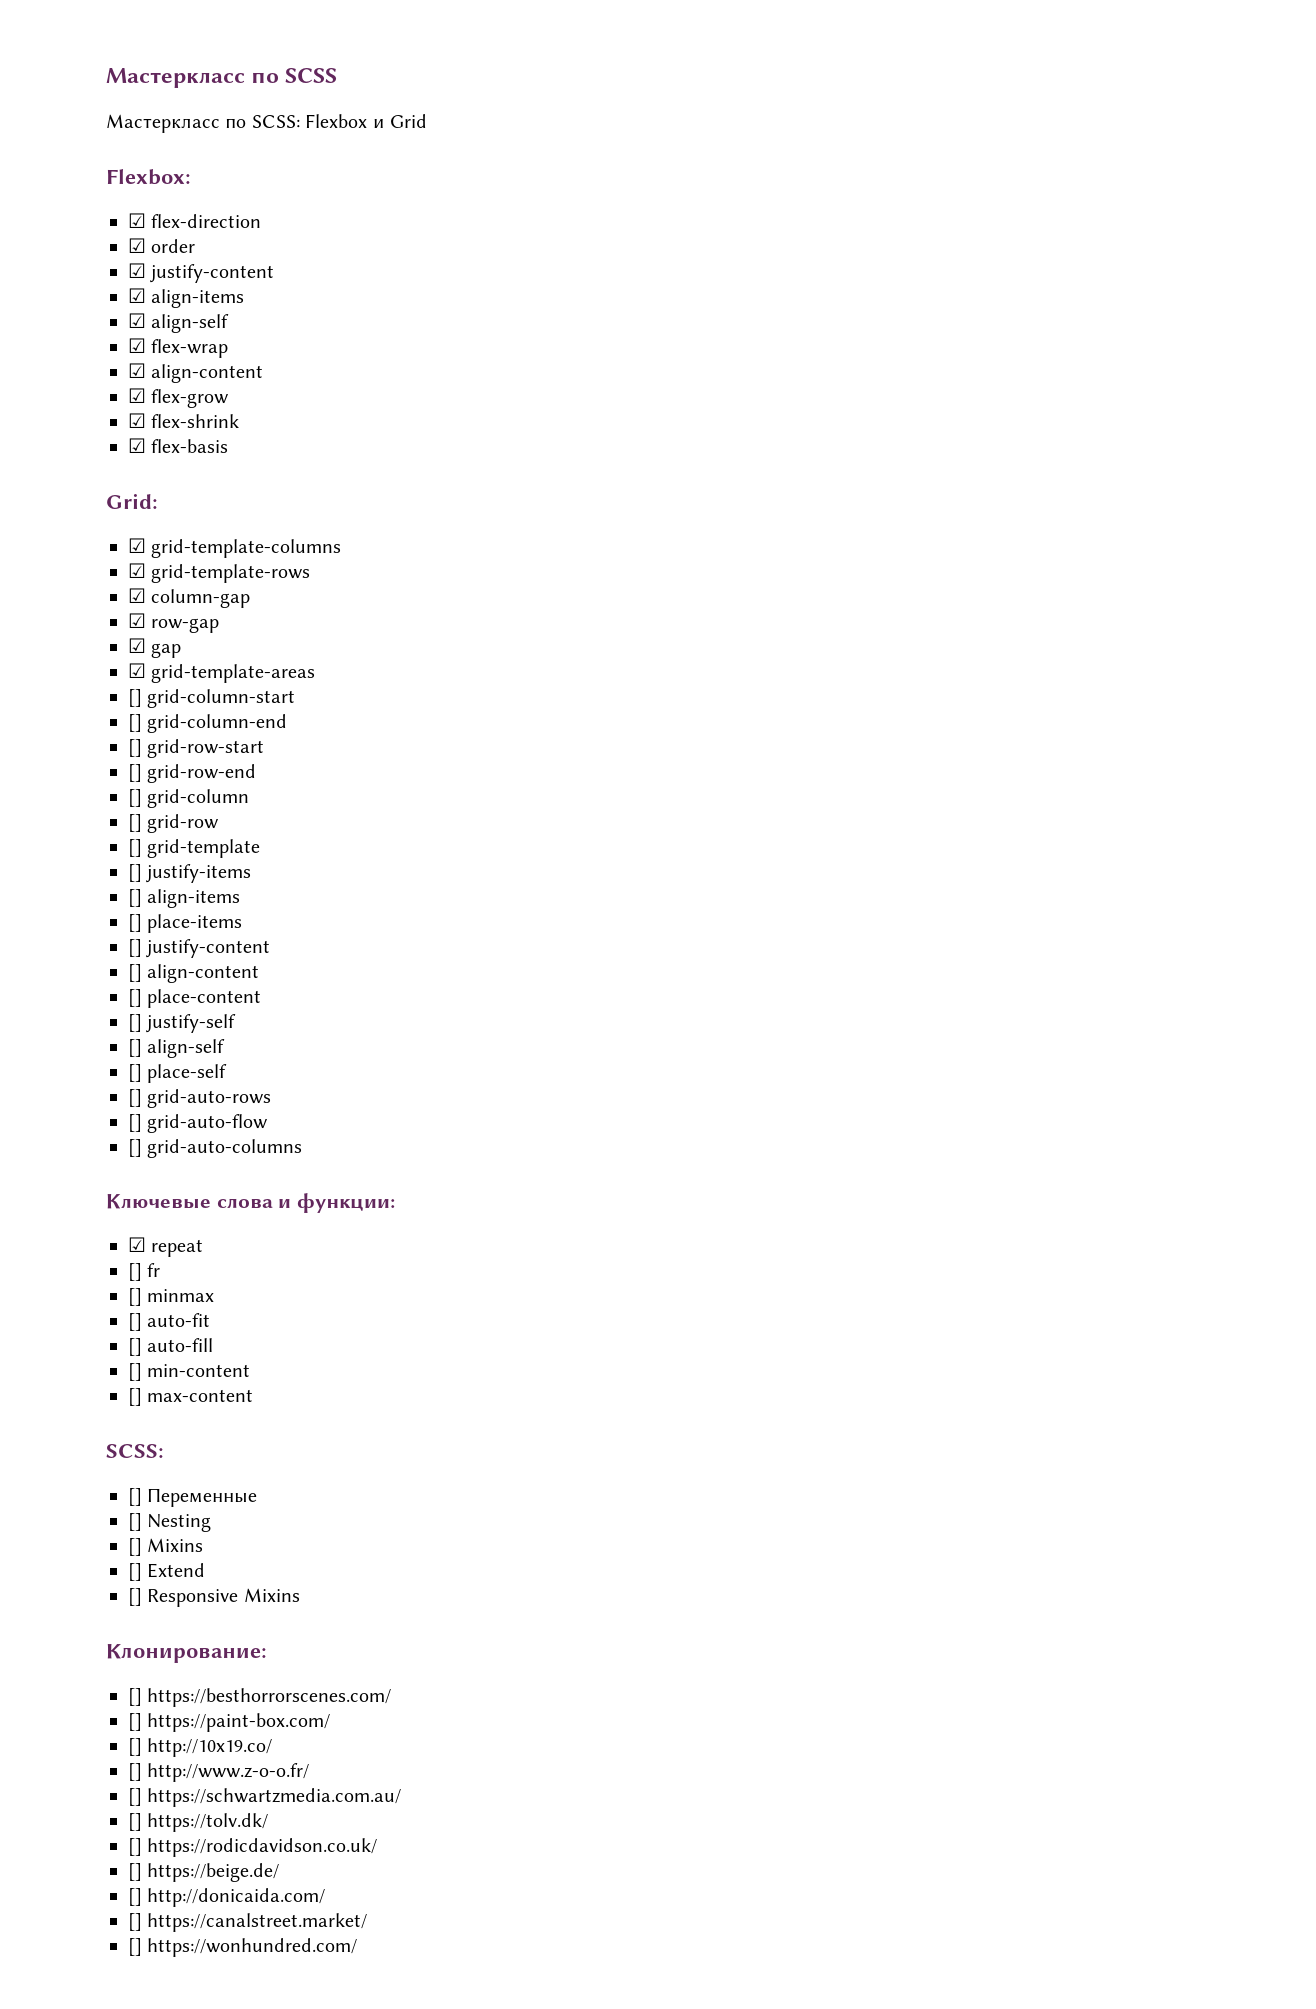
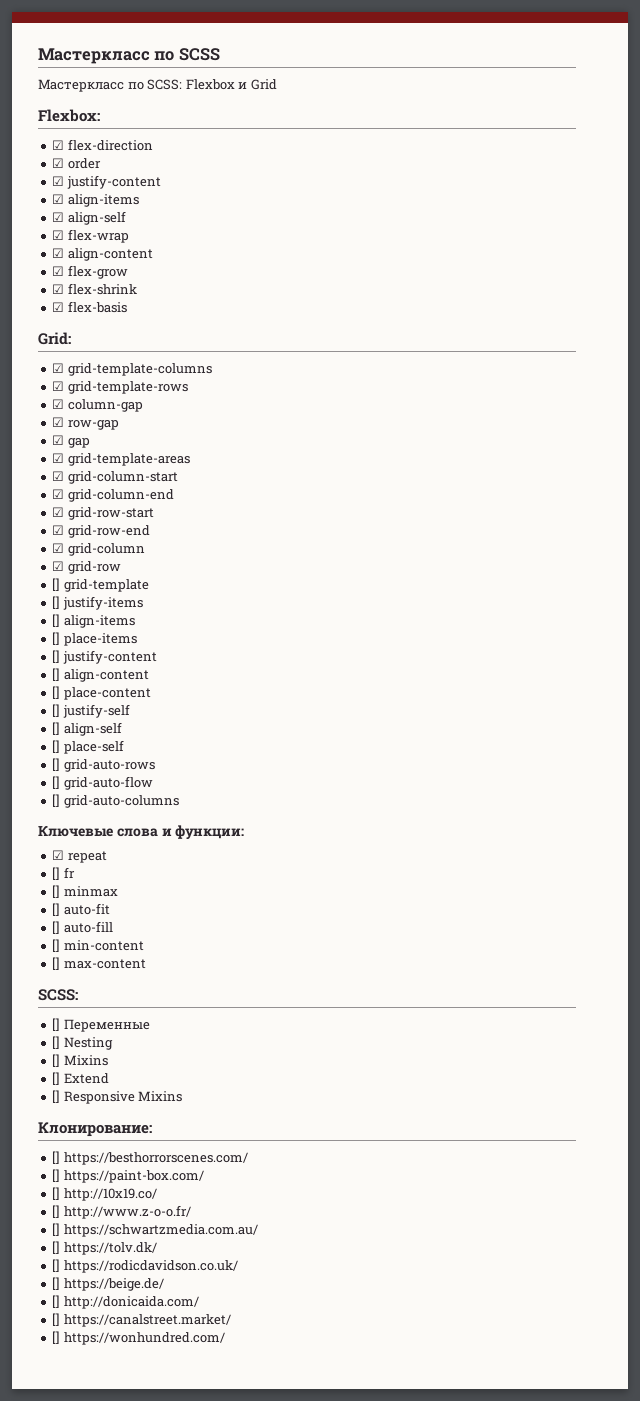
[128,689,142,707] [] -> [52,471,65,481] ☑
[128,714,142,732] [] -> [52,489,65,499] ☑
[128,739,142,757] [] -> [52,507,65,517] ☑
[128,764,142,782] [] -> [52,525,65,535] ☑
[128,789,142,807] [] -> [52,543,65,553] ☑
[128,814,142,832] [] -> [52,561,65,571] ☑

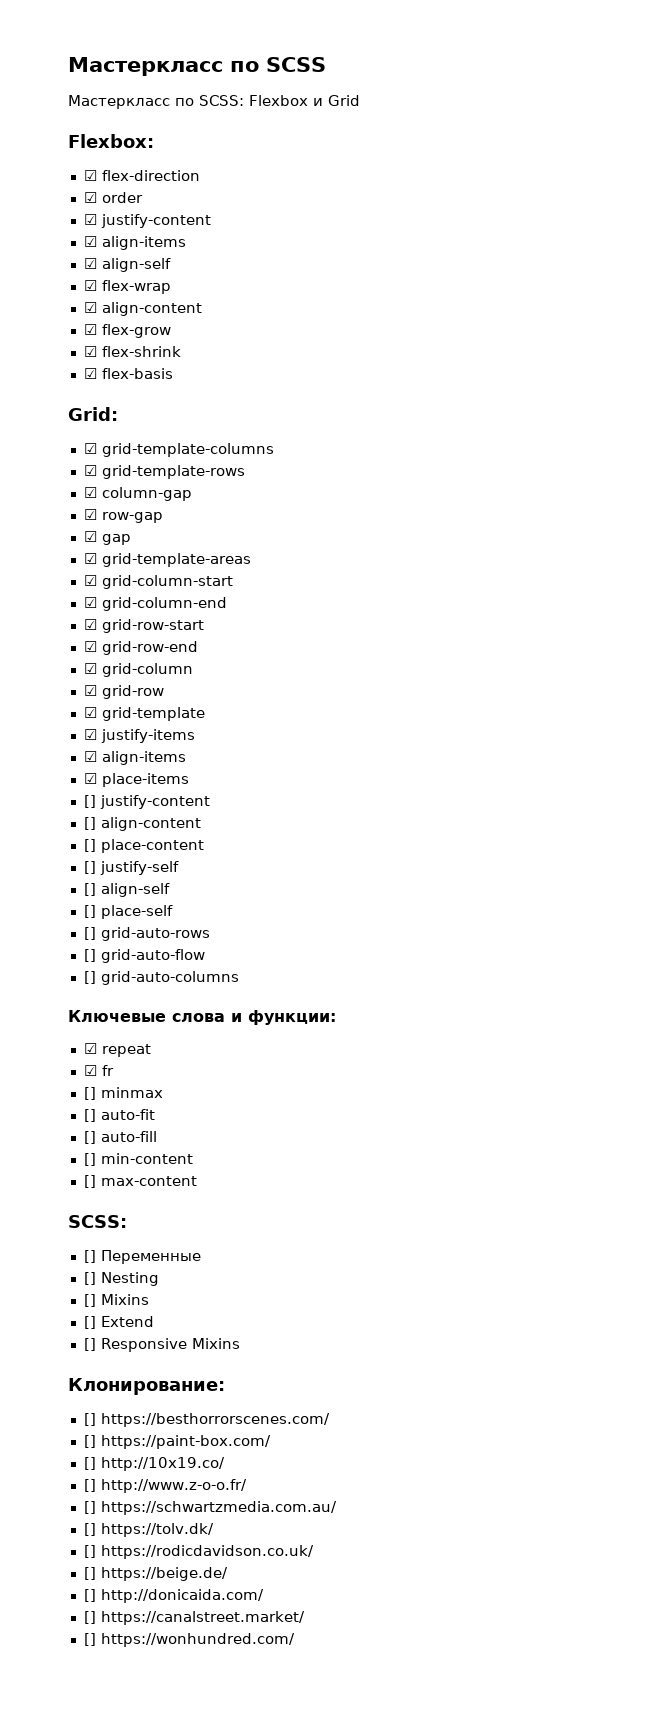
[52,578,61,591] [] -> [83,707,97,718] ☑
[52,596,61,609] [] -> [83,729,97,740] ☑
[52,614,135,628] [52,632,61,645] [] align-items // [] -> [83,751,186,765] [83,773,97,784] ☑ align-items // ☑
[52,867,61,880] [] -> [83,1065,97,1076] ☑

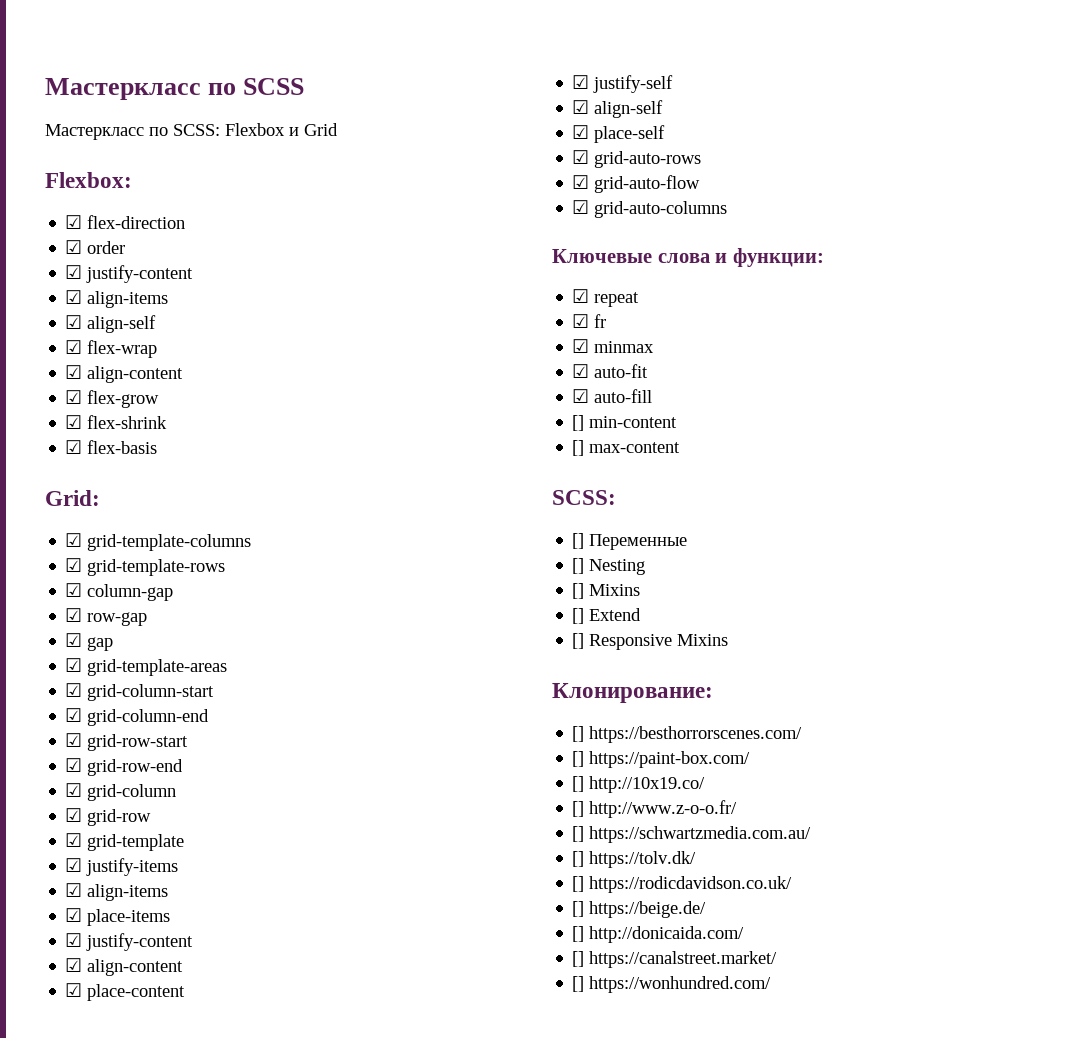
[83,795,210,809] [83,817,201,831] [83,839,96,852] [] justify-content // [] align-content // [] -> [65,933,194,951] [65,958,184,976] [65,983,83,997] ☑ justify-content // ☑ align-content // ☑
[83,861,96,874] [] -> [572,75,590,89] ☑
[83,883,170,897] [83,905,96,918] [] align-self // [] -> [572,100,664,118] [572,125,590,139] ☑ align-self // ☑
[83,927,96,940] [] -> [572,150,590,164] ☑
[83,949,96,962] [] -> [572,175,590,189] ☑
[83,971,96,984] [] -> [572,200,590,214] ☑
[83,1087,96,1100] [] -> [572,339,590,353] ☑
[83,1109,96,1122] [] -> [572,364,590,378] ☑
[83,1131,96,1144] [] -> [572,389,590,403] ☑

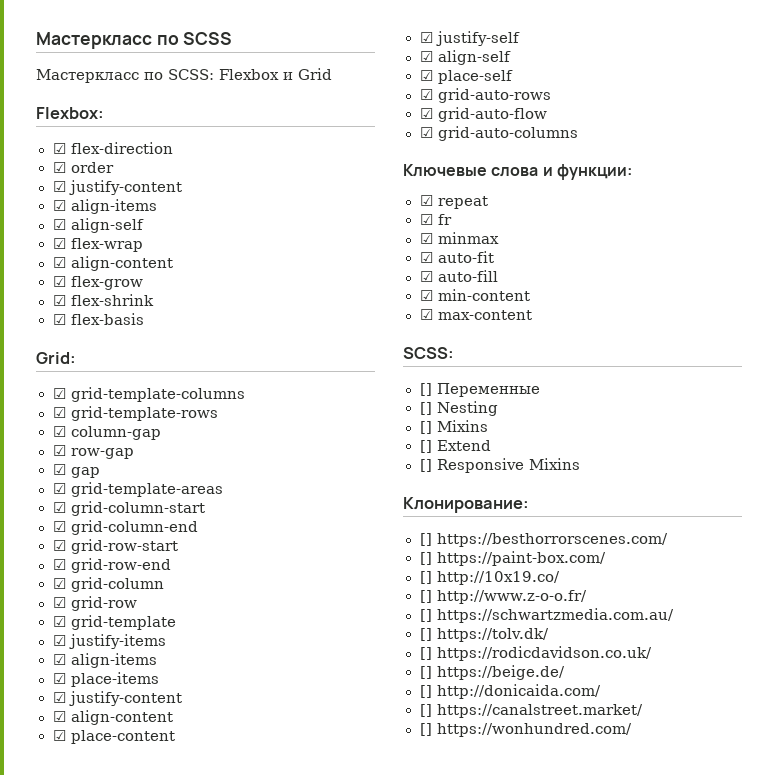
[572,415,585,431] [] -> [419,290,433,301] ☑
[572,440,585,456] [] -> [419,309,433,320] ☑

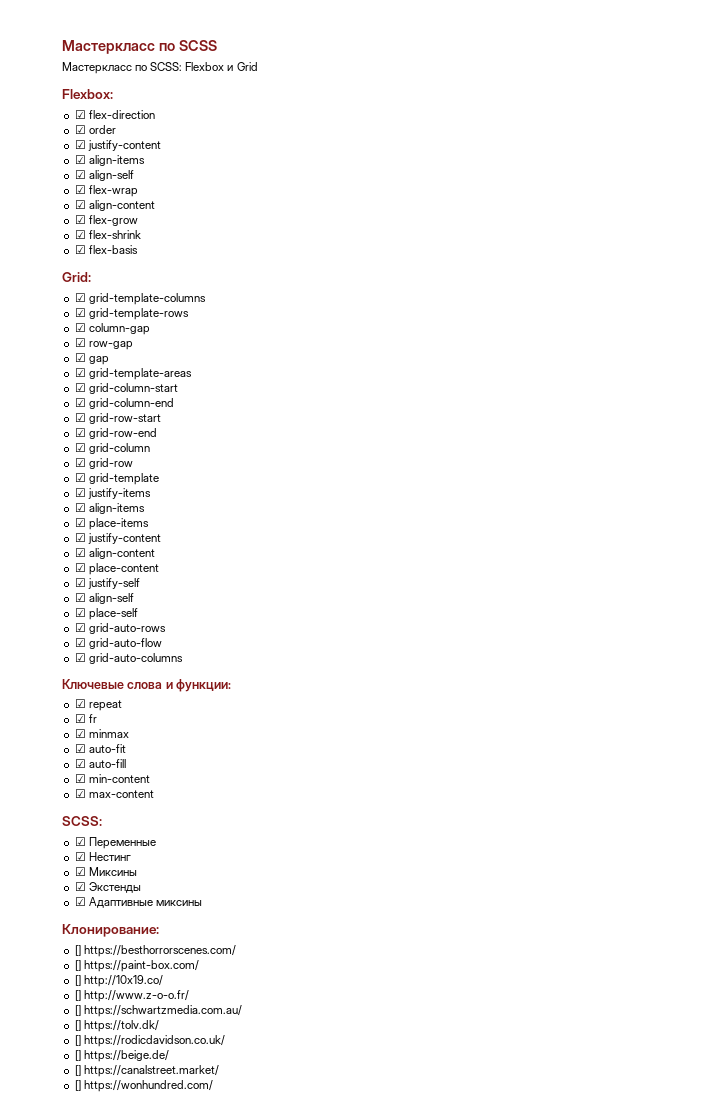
[419,383,432,396] [] -> [74,837,86,846] ☑
[419,401,498,416] [419,420,488,434] [419,440,491,453] [419,458,580,473] [] Nesting // [] Mixins // [] Extend // [] Responsive Mixins -> [74,852,131,861] [74,867,137,876] [74,882,141,893] [74,897,202,908] ☑ Нестинг // ☑ Миксины // ☑ Экстенды // ☑ Адаптивные миксины
[419,684,601,699] // [] http://donicaida.com/ -> (169, 1056) none

